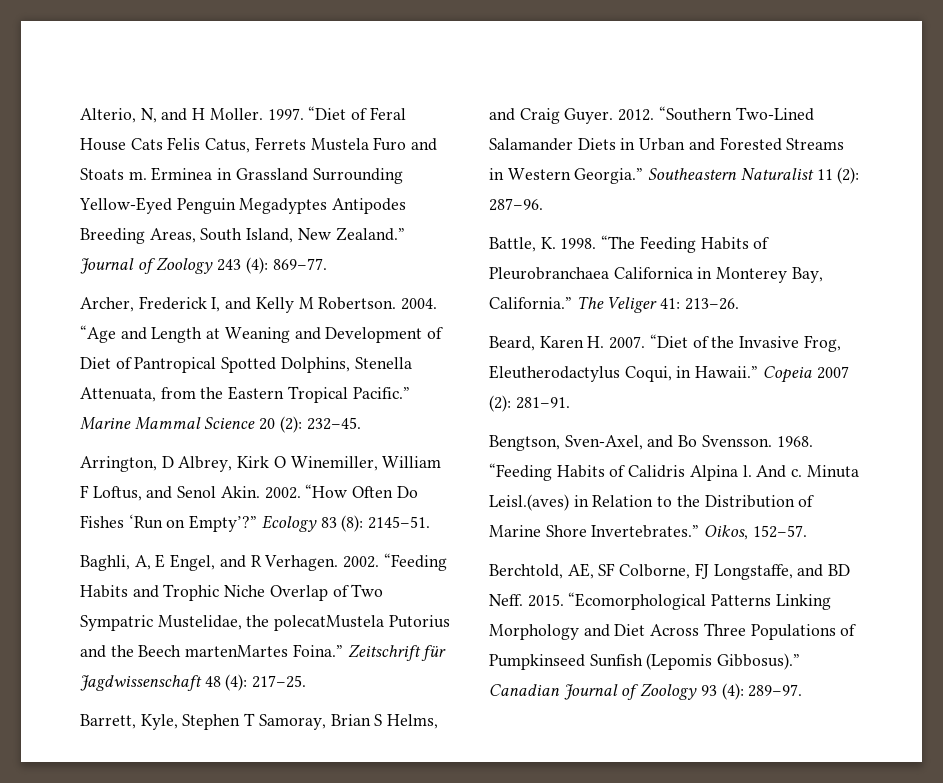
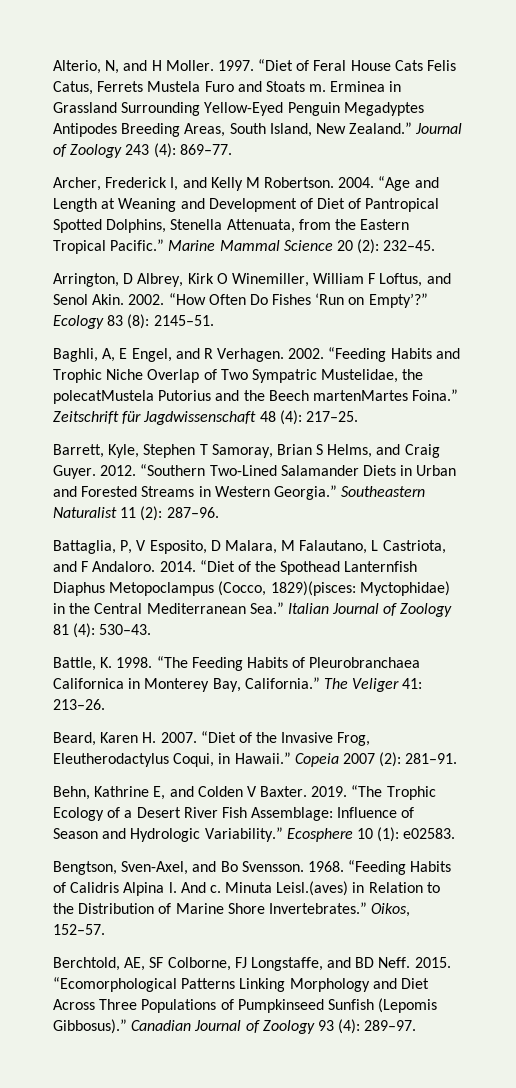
(543, 204) none -> [53,540,446,554] [53,560,418,575] [53,581,450,596] [53,602,453,617] [53,623,152,638] // Battaglia, P, V Esposito, D Malara, M Falautano, L Castriota, and F Andaloro. 2014. “Diet of the Spothead Lanternfish Diaphus Metopoclampus (Cocco, 1829)(pisces: Myctophidae) in the Central Mediterranean Sea.” Italian Journal of Zoology 81 (4): 530–43.
(570, 403) none -> [53,785,436,800] [53,807,415,821] [53,827,456,842] // Behn, Kathrine E, and Colden V Baxter. 2019. “The Trophic Ecology of a Desert River Fish Assemblage: Influence of Season and Hydrologic Variability.” Ecosphere 10 (1): e02583.

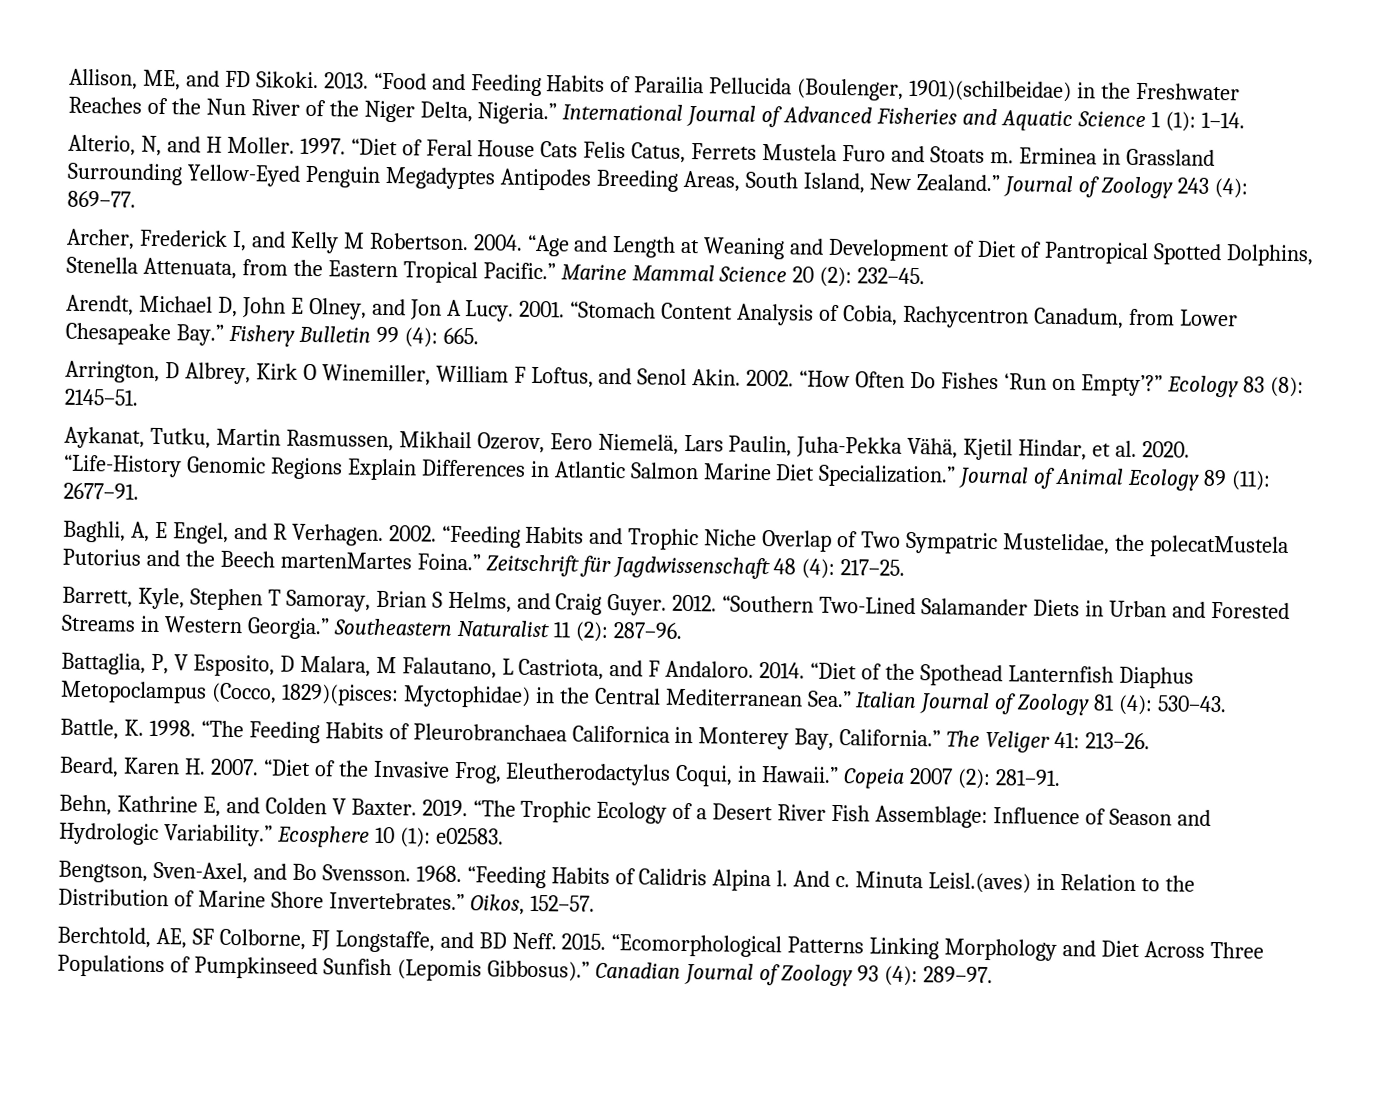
(53, 67) none -> [69,68,1240,103] [68,96,1245,132] Allison, ME, and FD Sikoki. 2013. “Food and Feeding Habits of Parailia Pellucida (Boulenger, 1901)(schilbeidae) in the Freshwater Reaches of the Nun River of the Niger Delta, Nigeria.” International Journal of Advanced Fisheries and Aquatic Science 1 (1): 1–14. //
(436, 245) none -> [66,294,1238,329] [65,322,479,348] // Arendt, Michael D, John E Olney, and Jon A Lucy. 2001. “Stomach Content Analysis of Cobia, Rachycentron Canadum, from Lower Chesapeake Bay.” Fishery Bulletin 99 (4): 665.
(214, 320) none -> [64,426,1191,461] [63,454,1272,491] [63,482,139,500] // Aykanat, Tutku, Martin Rasmussen, Mikhail Ozerov, Eero Niemelä, Lars Paulin, Juha-Pekka Vähä, Kjetil Hindar, et al. 2020. “Life-History Genomic Regions Explain Differences in Atlantic Salmon Marine Diet Specialization.” Journal of Animal Ecology 89 (11): 2677–91.

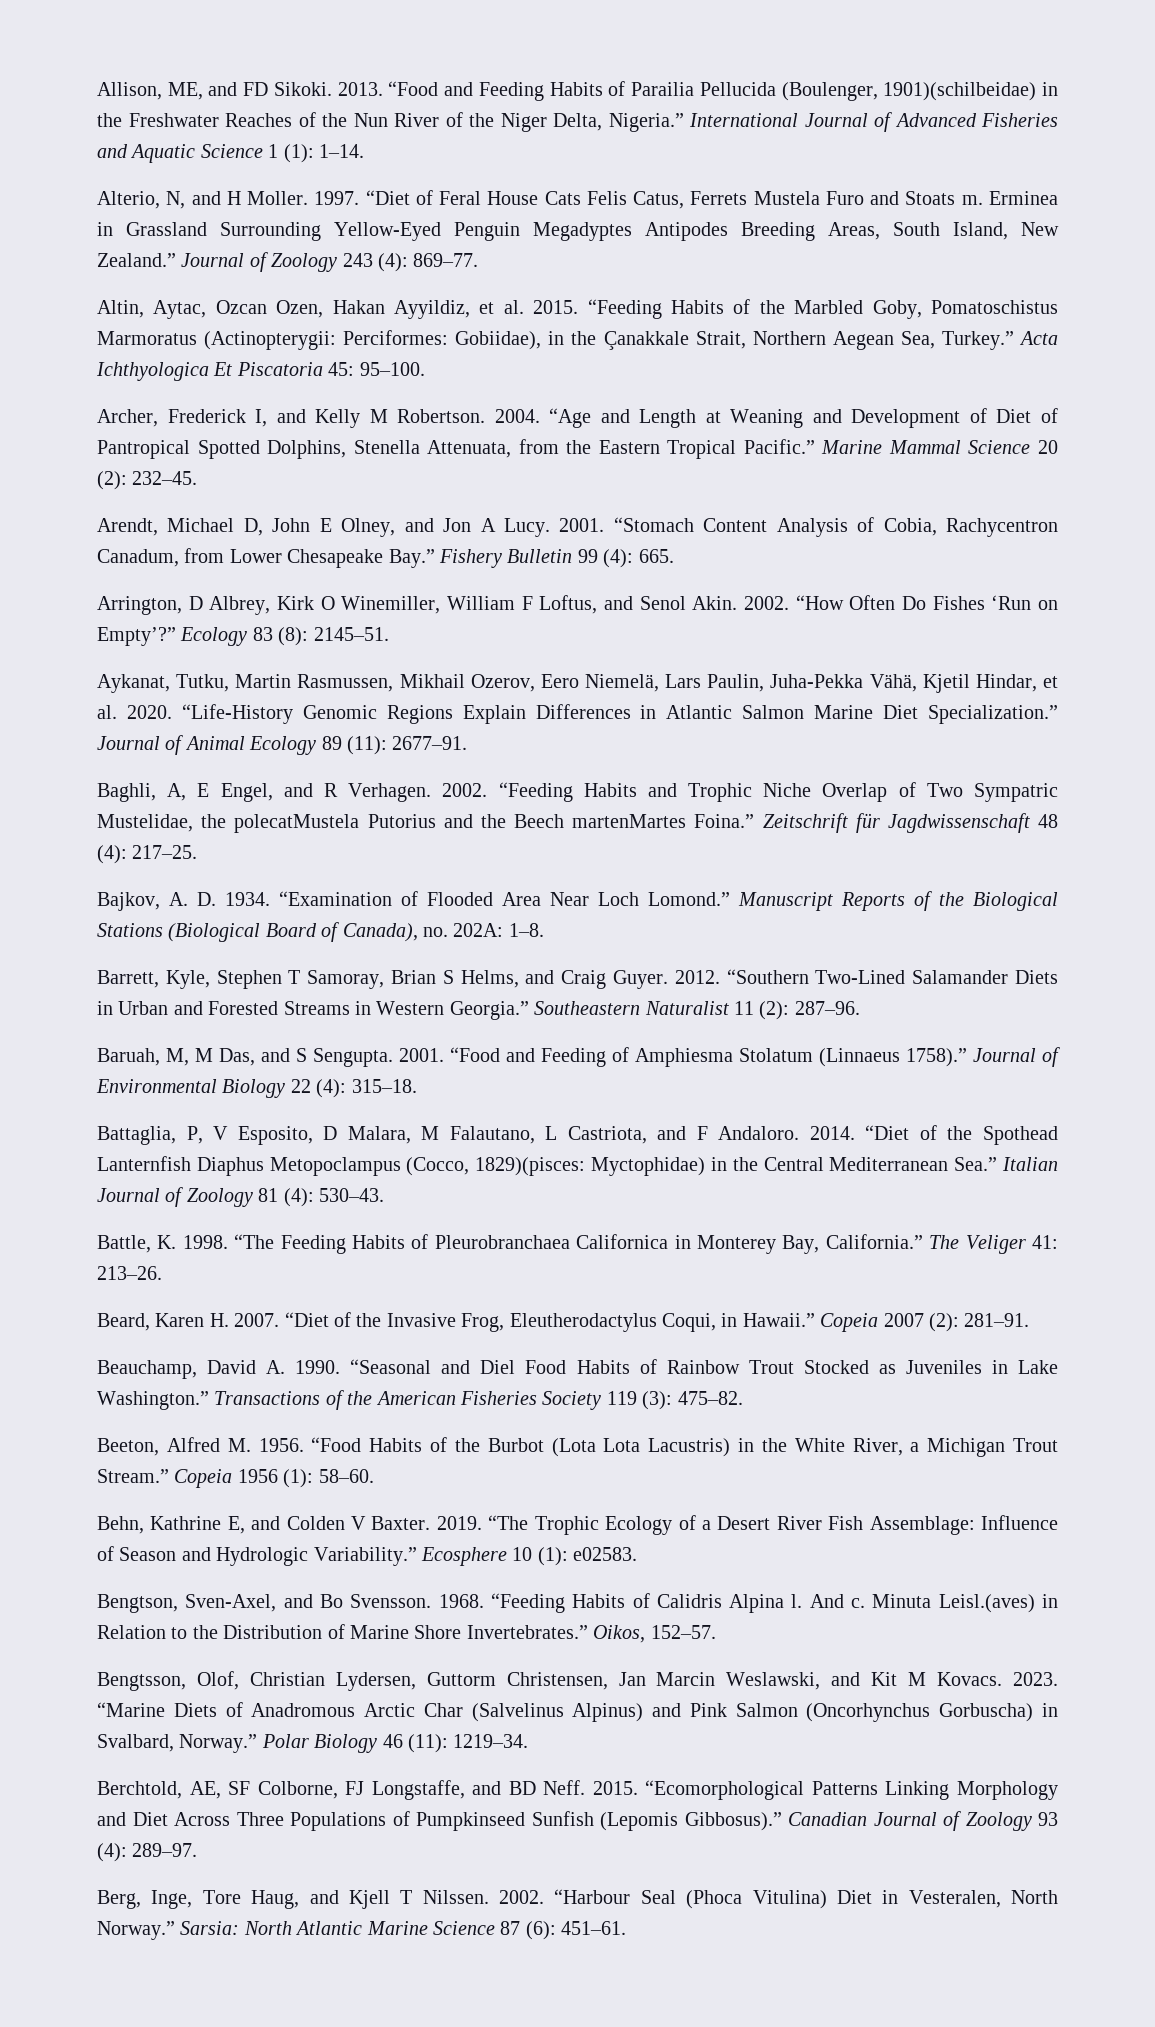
(136, 199) none -> [97,299,1058,319] [97,330,1058,350] [96,362,425,381] // Altin, Aytac, Ozcan Ozen, Hakan Ayyildiz, et al. 2015. “Feeding Habits of the Marbled Goby, Pomatoschistus Marmoratus (Actinopterygii: Perciformes: Gobiidae), in the Çanakkale Strait, Northern Aegean Sea, Turkey.” Acta Ichthyologica Et Piscatoria 45: 95–100.
(906, 567) none -> [97,891,1058,911] [97,922,544,942] // Bajkov, A. D. 1934. “Examination of Flooded Area Near Loch Lomond.” Manuscript Reports of the Biological Stations (Biological Board of Canada), no. 202A: 1–8.
(683, 630) none -> [97,1047,1060,1067] [96,1079,417,1098] // Baruah, M, M Das, and S Sengupta. 2001. “Food and Feeding of Amphiesma Stolatum (Linnaeus 1758).” Journal of Environmental Biology 22 (4): 315–18.
(1062, 777) none -> [97,1359,1058,1379] [97,1390,743,1410] [97,1437,1059,1457] [97,1469,374,1488] // Beauchamp, David A. 1990. “Seasonal and Diel Food Habits of Rainbow Trout Stocked as Juveniles in Lake Washington.” Transactions of the American Fisheries Society 119 (3): 475–82. // Beeton, Alfred M. 1956. “Food Habits of the Burbot (Lota Lota Lacustris) in the White River, a Michigan Trout Stream.” Copeia 1956 (1): 58–60.
(595, 903) none -> [97,1671,1058,1691] [97,1702,1058,1722] [97,1734,529,1753] // Bengtsson, Olof, Christian Lydersen, Guttorm Christensen, Jan Marcin Weslawski, and Kit M Kovacs. 2023. “Marine Diets of Anadromous Arctic Char (Salvelinus Alpinus) and Pink Salmon (Oncorhynchus Gorbuscha) in Svalbard, Norway.” Polar Biology 46 (11): 1219–34.
(994, 975) none -> [97,1889,1058,1909] [97,1921,627,1940] // Berg, Inge, Tore Haug, and Kjell T Nilssen. 2002. “Harbour Seal (Phoca Vitulina) Diet in Vesteralen, North Norway.” Sarsia: North Atlantic Marine Science 87 (6): 451–61.

